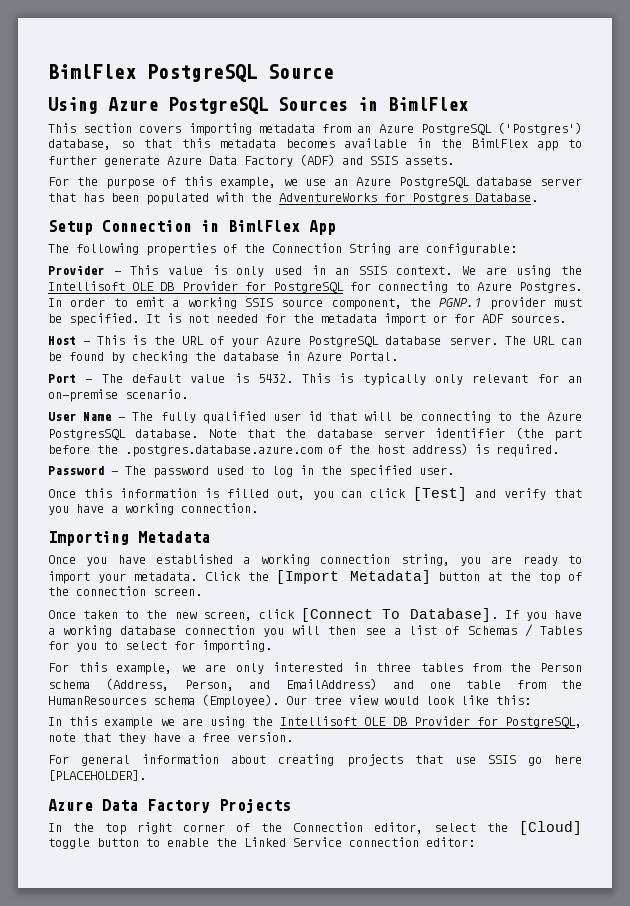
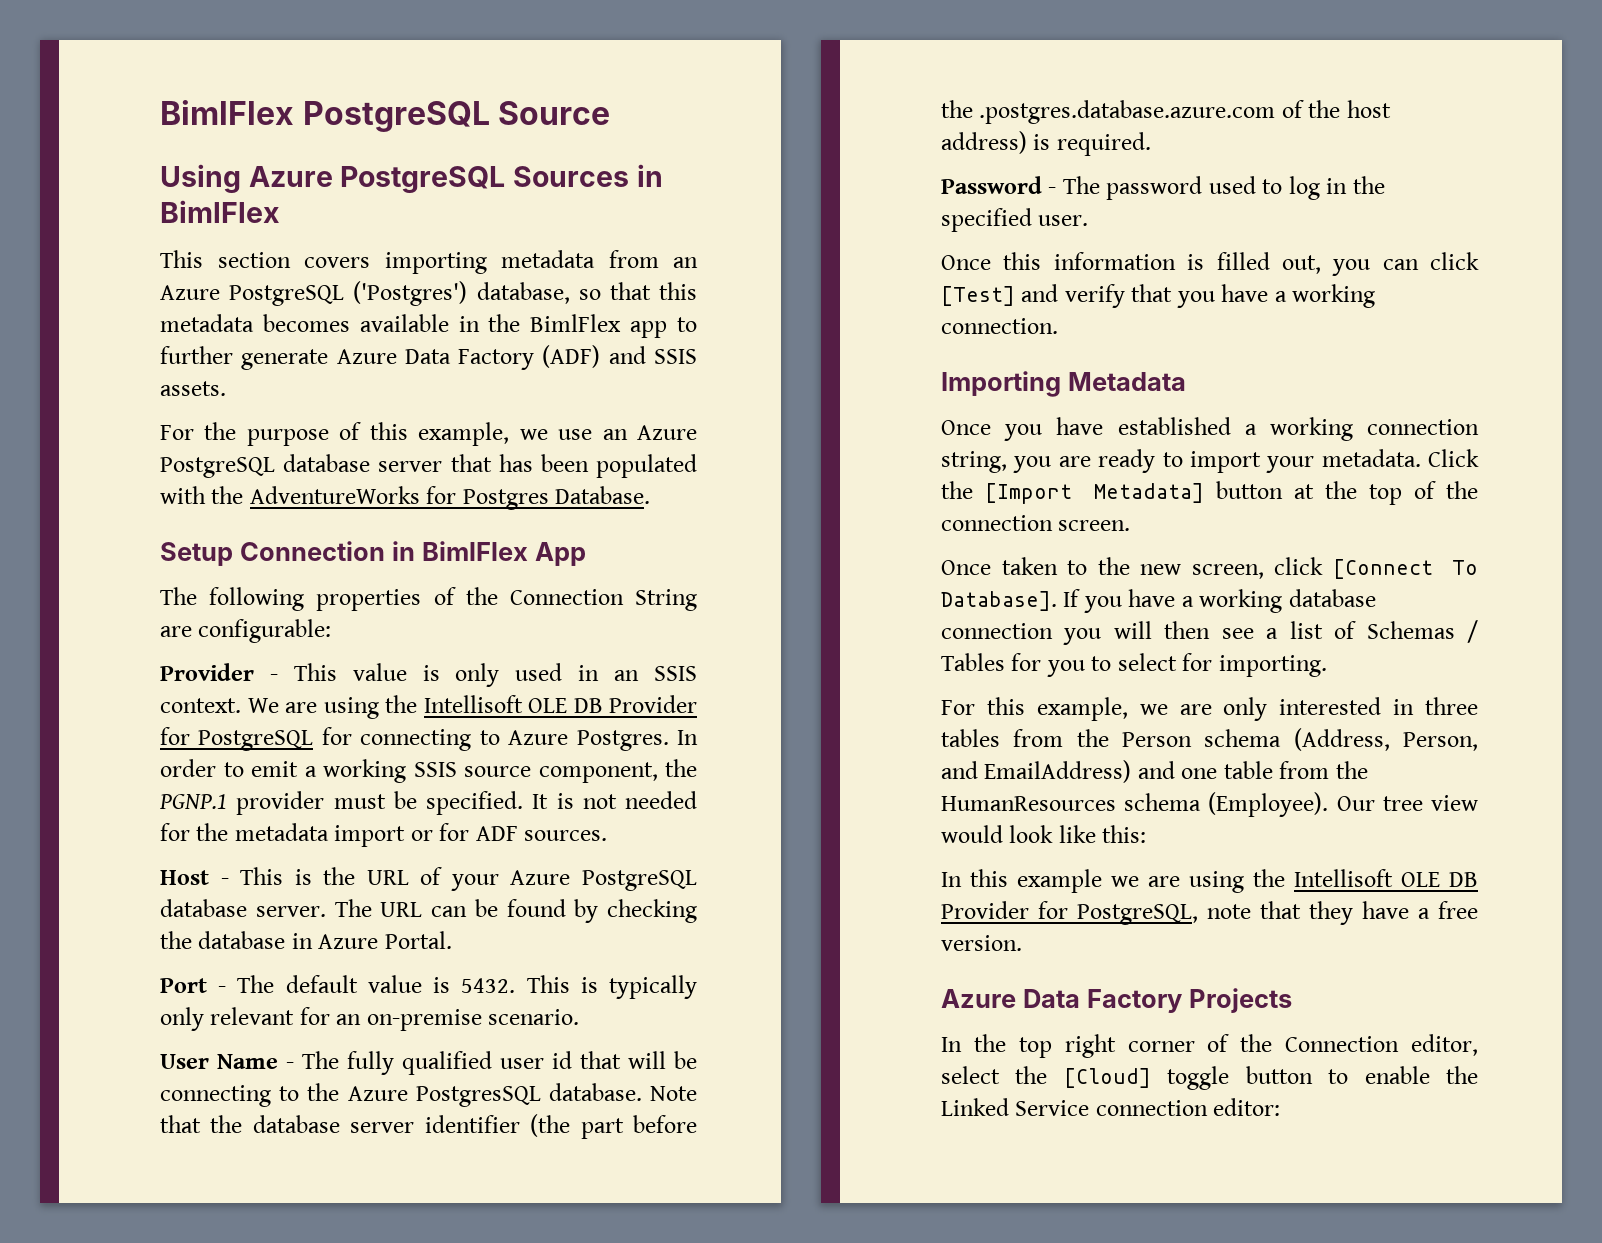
[48,754,583,767] [48,770,146,781] // For general information about creating projects that use SSIS go here [PLACEHOLDER]. -> (1022, 943) none

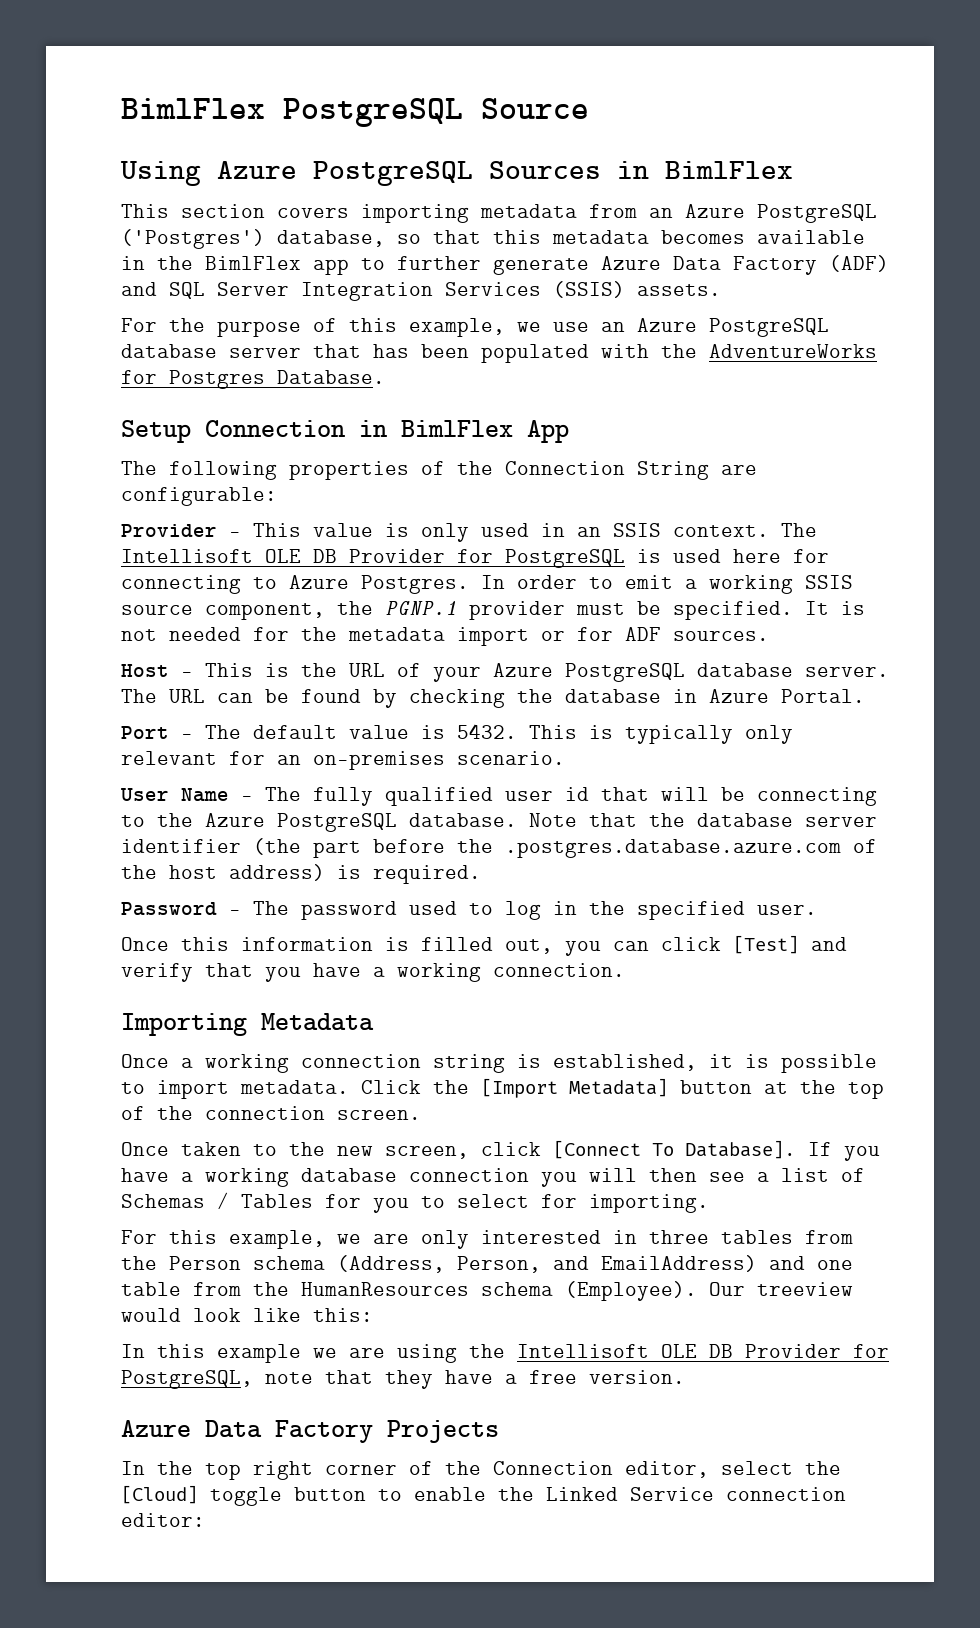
[654,349,697,364] SSIS -> [169,281,625,301] SQL Server Integration Services (SSIS)
[247,695,417,719] We are using the -> [781,523,817,537] The
(314, 740) none -> [637,549,781,563] is used here
[366,1009,482,1031] on-premise -> [313,751,445,770] on-premises
[415,1086,541,1107] PostgresSQL -> [277,813,397,832] PostgreSQL
[1004,417,1479,441] [941,449,1156,473] you have established a working connection string, you are ready -> [181,1054,877,1073] a working connection string is established, it is possible
[1266,456,1315,473] your -> (229, 1089) none
[1382,795,1478,811] tree view -> [757,1282,853,1296] treeview

